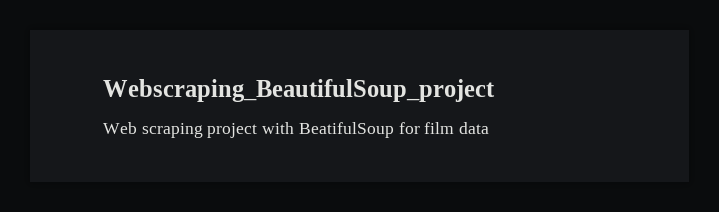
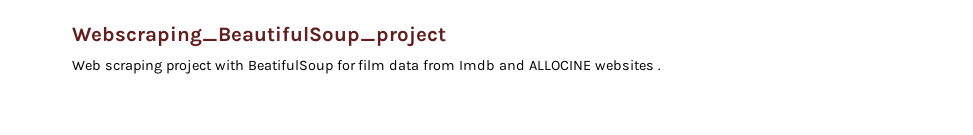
(490, 128) none -> [423,60,661,71] from Imdb and ALLOCINE websites .

